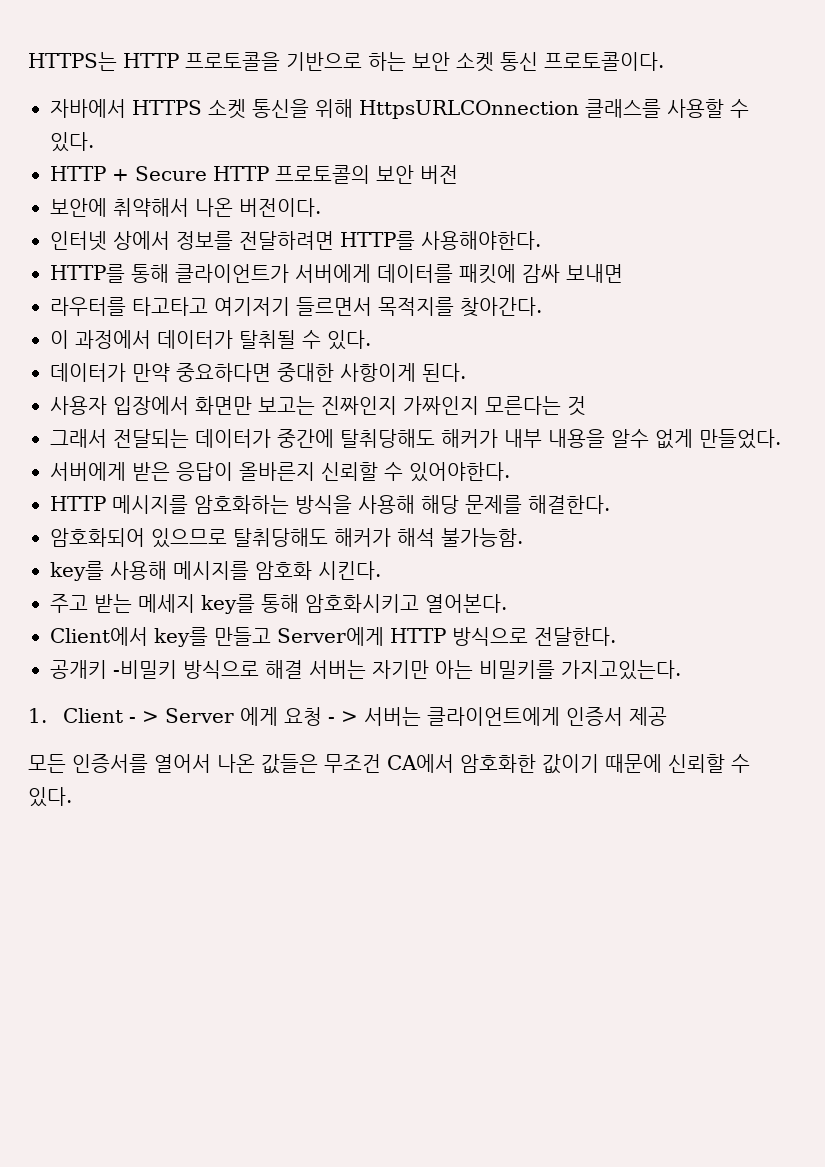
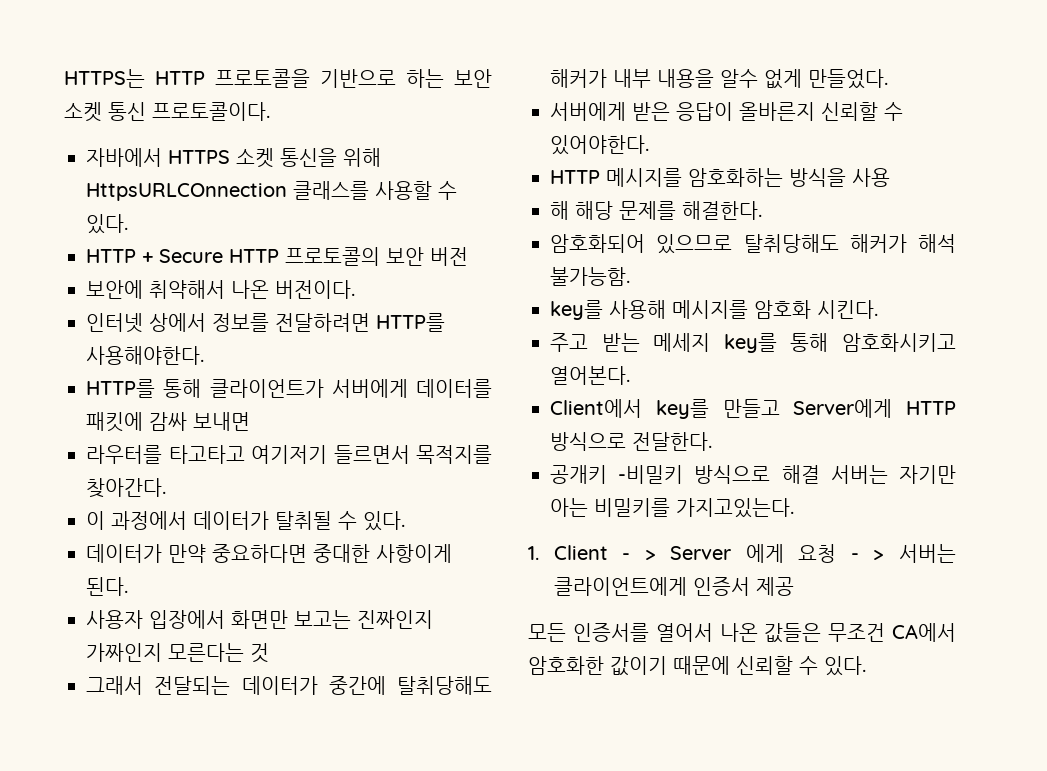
[358,495,415,514] 사용해 -> [852,168,890,187] [550,201,569,220] 사용 // 해

